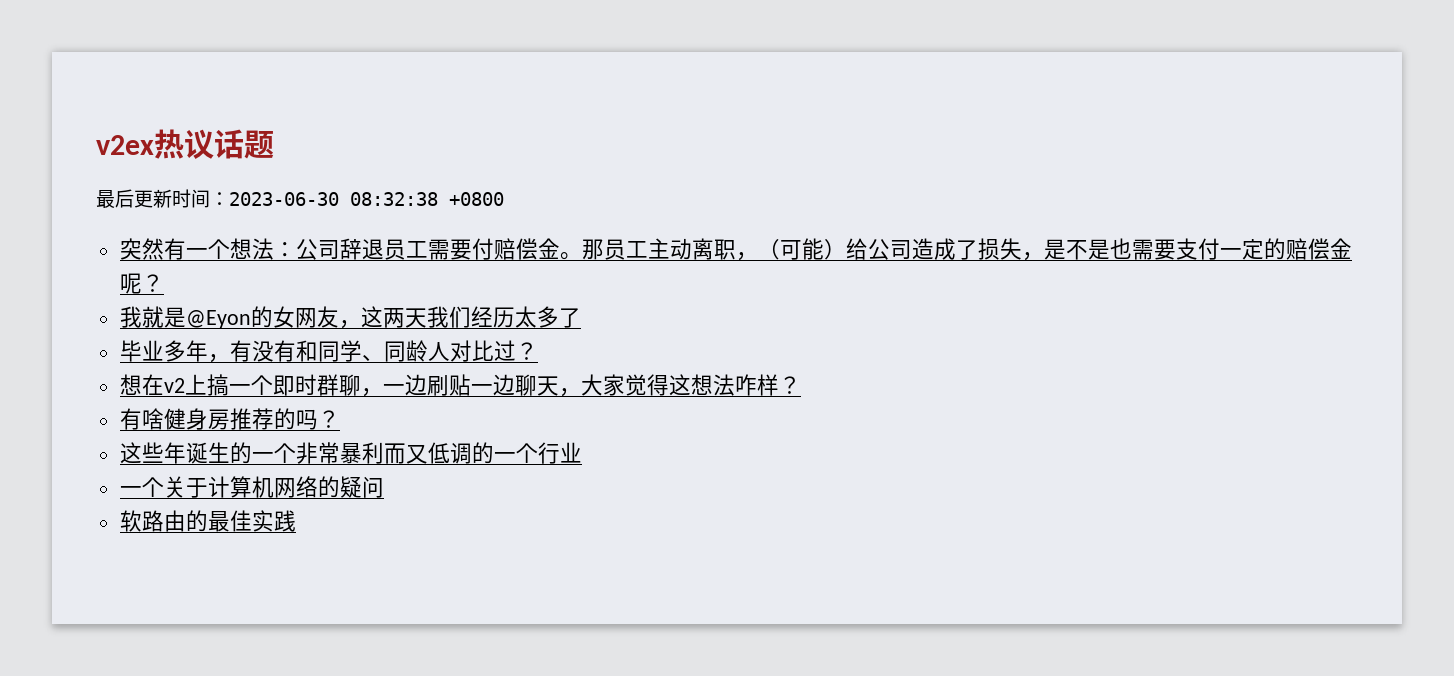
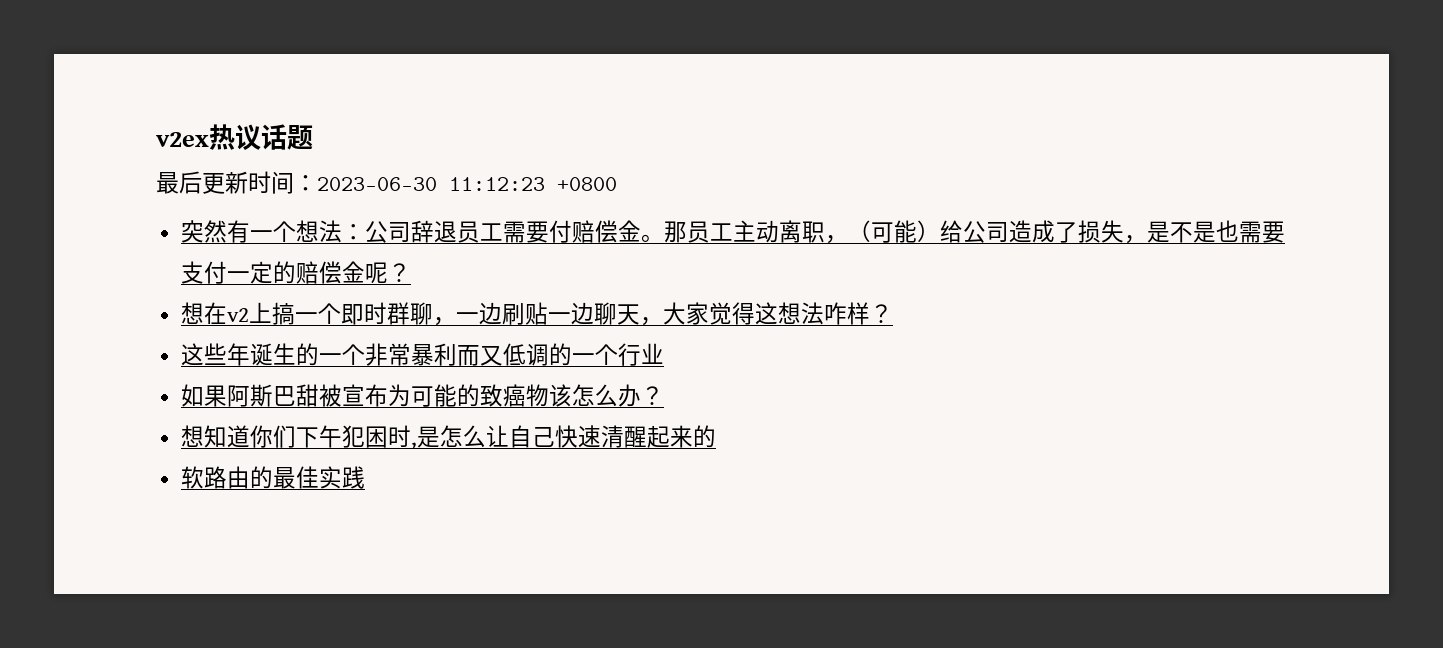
[350,192,438,206] 08:32:38 -> [449,177,545,191] 11:12:23
[119,306,581,329] [119,340,538,363] // 我就是@Eyon的女网友，这两天我们经历太多了 // 毕业多年，有没有和同学、同龄人对比过？ -> (411, 272) none
[119,408,340,430] // 有啥健身房推荐的吗？ -> (893, 313) none
[119,476,384,498] 一个关于计算机网络的疑问 -> [180,384,664,407] [180,425,716,449] 如果阿斯巴甜被宣布为可能的致癌物该怎么办？ // 想知道你们下午犯困时,是怎么让自己快速清醒起来的

